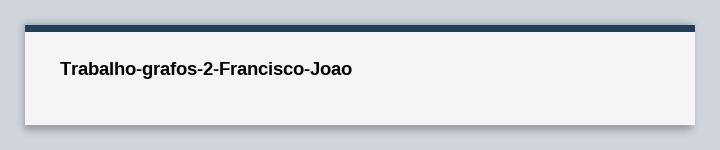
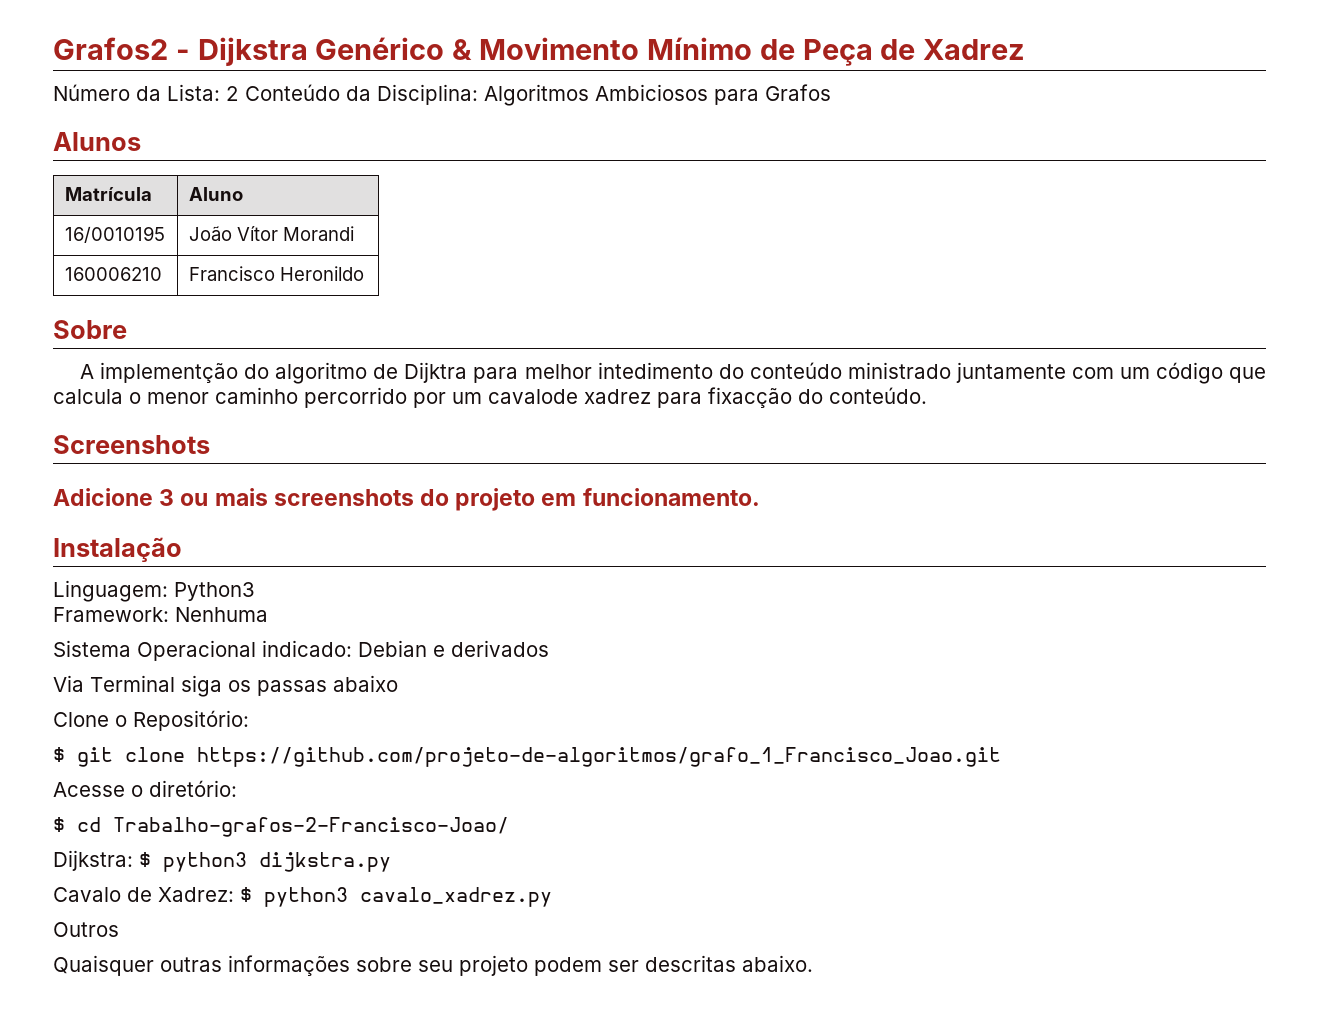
[60,62,352,79] Trabalho-grafos-2-Francisco-Joao -> [53,37,1026,66] [53,84,831,106] [53,132,141,151] [64,187,152,201] [188,187,243,201] [64,226,165,243] [188,226,354,241] [64,267,162,281] [188,266,364,281] [53,320,127,339] [80,362,1266,384] [53,387,927,408] [53,435,210,454] [53,488,760,511] [53,537,182,562] [53,580,255,602] [53,607,268,622] [53,640,549,661] [53,675,398,697] [53,710,249,731] [53,747,1001,767] [53,780,237,797] [53,817,509,837] [53,850,391,872] [53,887,552,907] [53,922,119,937] [53,955,813,976] Grafos2 - Dijkstra Genérico & Movimento Mínimo de Peça de Xadrez // Número da Lista: 2 Conteúdo da Disciplina: Algoritmos Ambiciosos para Grafos // Alunos // Matrícula | Aluno // 16/0010195 | João Vítor Morandi // 160006210 | Francisco Heronildo // Sobre // A implementção do algoritmo de Dijktra para melhor intedimento do conteúdo ministrado juntamente com um código que calcula o menor caminho percorrido por um cavalode xadrez para fixacção do conteúdo. // Screenshots // Adicione 3 ou mais screenshots do projeto em funcionamento. // Instalação // Linguagem: Python3 // Framework: Nenhuma // Sistema Operacional indicado: Debian e derivados // Via Terminal siga os passas abaixo // Clone o Repositório: // $ git clone https://github.com/projeto-de-algoritmos/grafo_1_Francisco_Joao.git // Acesse o diretório: // $ cd Trabalho-grafos-2-Francisco-Joao/ // Dijkstra: $ python3 dijkstra.py // Cavalo de Xadrez: $ python3 cavalo_xadrez.py // Outros // Quaisquer outras informações sobre seu projeto podem ser descritas abaixo.

